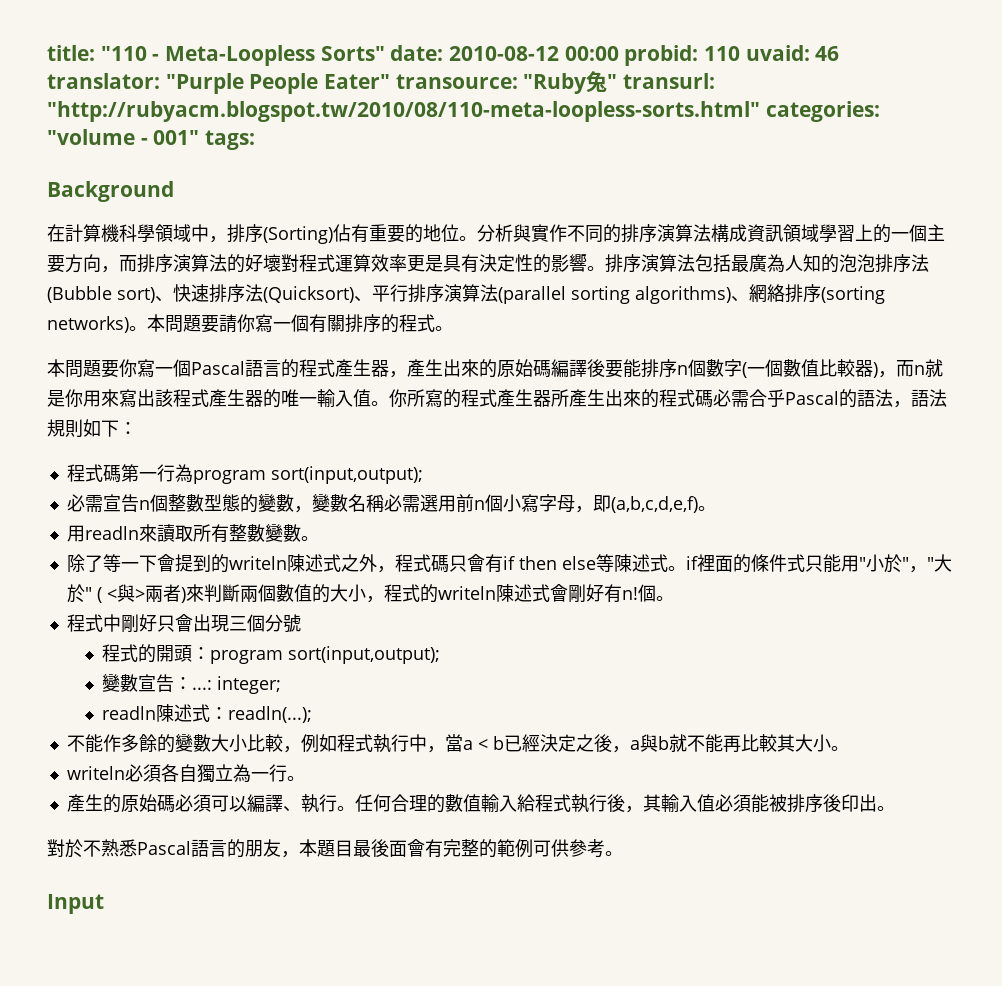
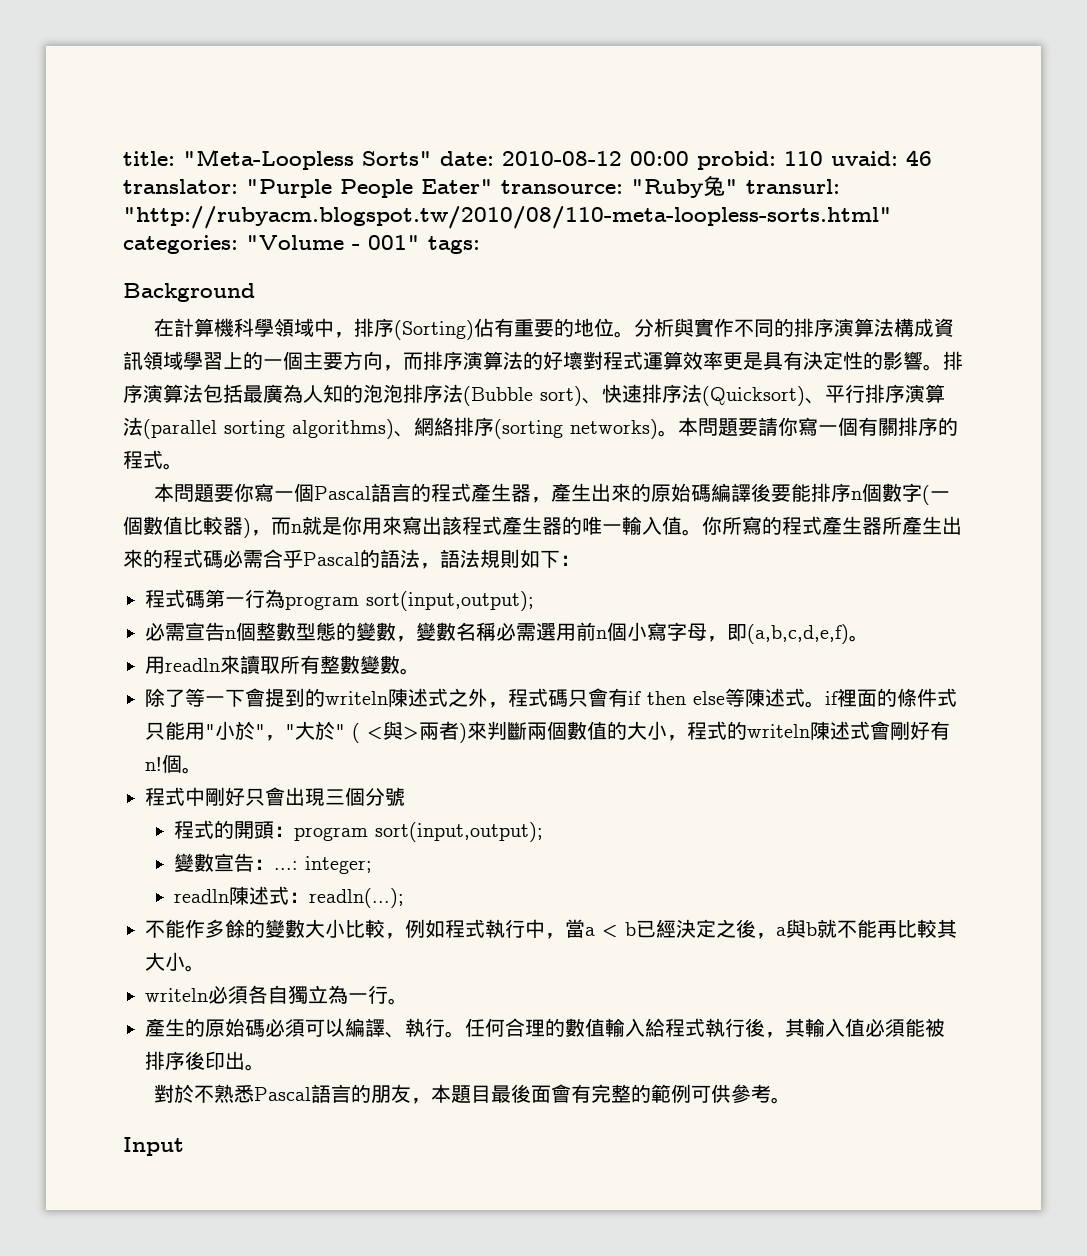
[100,45,316,66] "110 - Meta-Loopless -> [183,149,354,170] "Meta-Loopless
[47,129,135,145] "volume -> [246,235,344,250] "Volume

